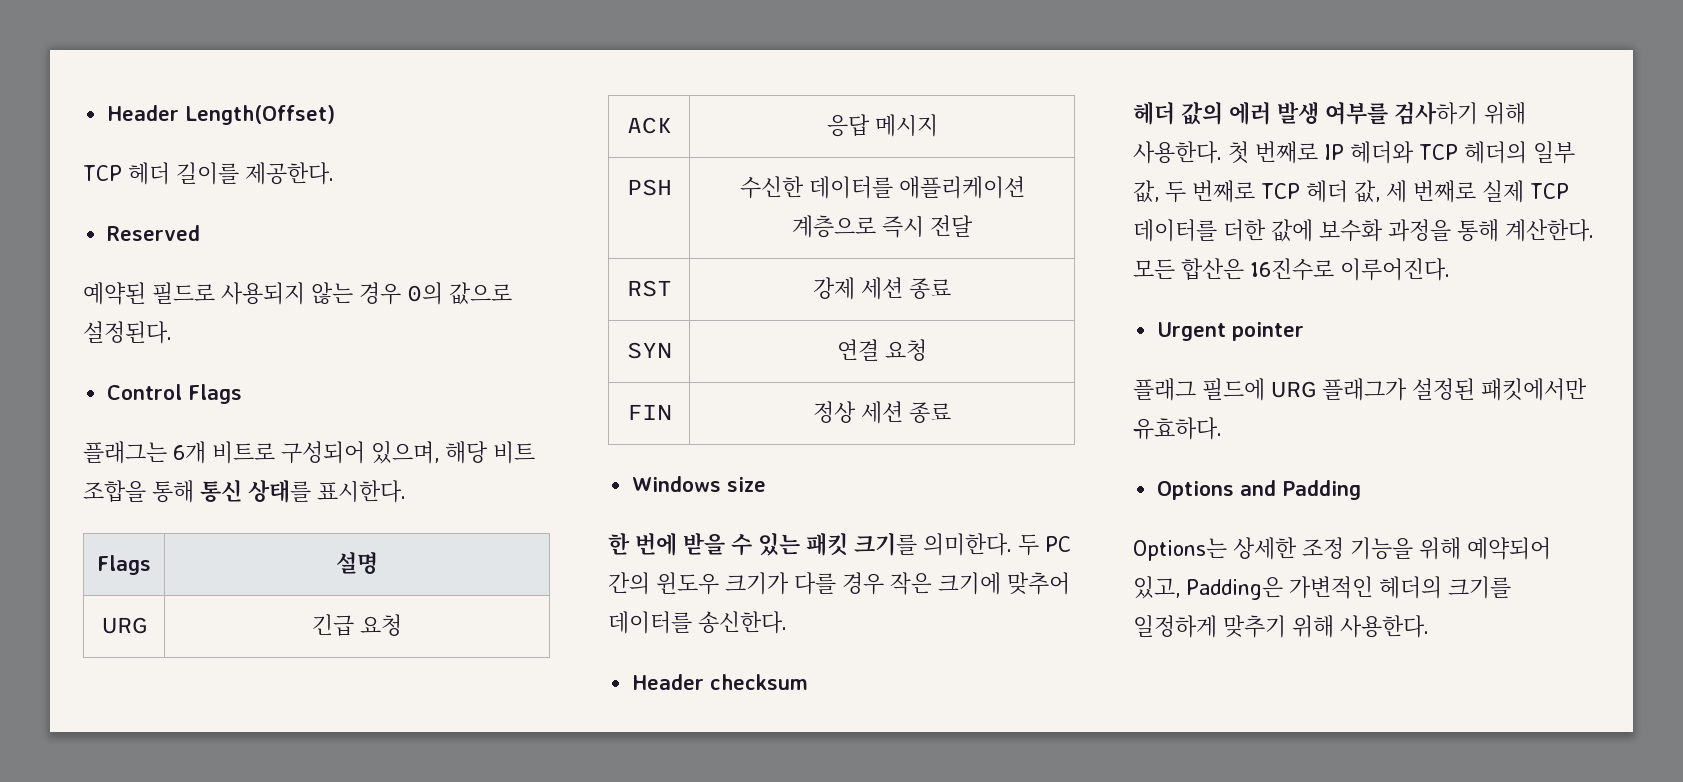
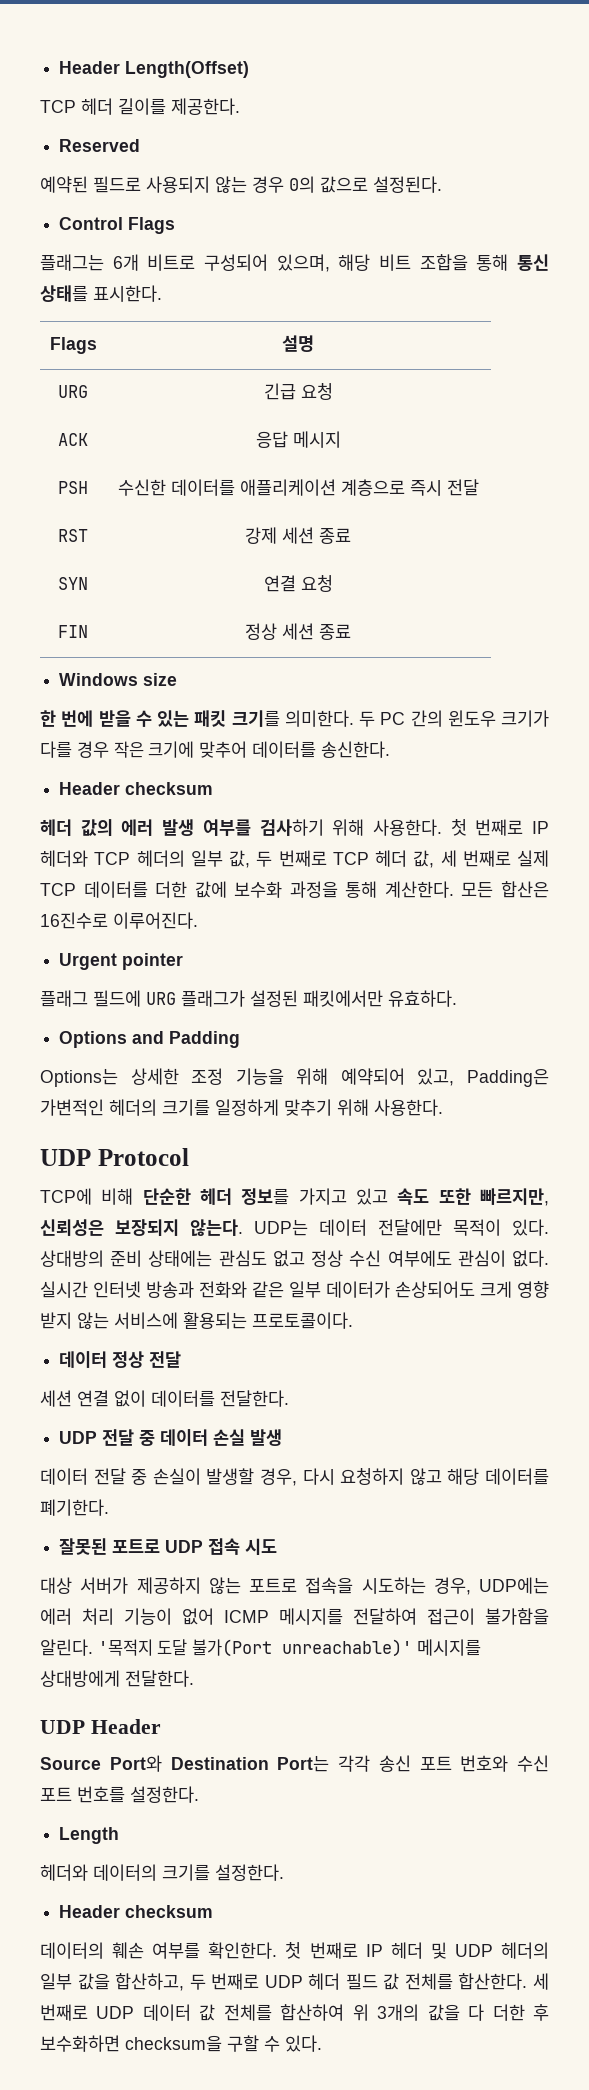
(1429, 626) none -> [40,1148,189,1166] [40,1188,549,1206] [40,1219,549,1236] [40,1250,549,1267] [40,1281,549,1298] [40,1312,353,1329] [59,1351,182,1368] [40,1390,289,1407] [59,1429,283,1446] [40,1468,550,1486] [40,1499,109,1516] [59,1538,278,1555] [40,1577,549,1595] [40,1608,549,1625] [40,1639,481,1657] [40,1670,194,1687] [40,1719,161,1734] [40,1755,549,1772] [40,1786,199,1803] [59,1827,120,1844] [40,1864,284,1881] [59,1905,214,1918] [40,1942,550,1959] [40,1973,549,1991] [40,2004,549,2021] [40,2035,322,2052] // UDP Protocol // TCP에 비해 단순한 헤더 정보를 가지고 있고 속도 또한 빠르지만, 신뢰성은 보장되지 않는다. UDP는 데이터 전달에만 목적이 있다. 상대방의 준비 상태에는 관심도 없고 정상 수신 여부에도 관심이 없다. 실시간 인터넷 방송과 전화와 같은 일부 데이터가 손상되어도 크게 영향 받지 않는 서비스에 활용되는 프로토콜이다. // 데이터 정상 전달 // 세션 연결 없이 데이터를 전달한다. // UDP 전달 중 데이터 손실 발생 // 데이터 전달 중 손실이 발생할 경우, 다시 요청하지 않고 해당 데이터를 폐기한다. // 잘못된 포트로 UDP 접속 시도 // 대상 서버가 제공하지 않는 포트로 접속을 시도하는 경우, UDP에는 에러 처리 기능이 없어 ICMP 메시지를 전달하여 접근이 불가함을 알린다. '목적지 도달 불가(Port unreachable)' 메시지를 상대방에게 전달한다. // UDP Header // Source Port와 Destination Port는 각각 송신 포트 번호와 수신 포트 번호를 설정한다. // Length // 헤더와 데이터의 크기를 설정한다. // Header checksum // 데이터의 훼손 여부를 확인한다. 첫 번째로 IP 헤더 및 UDP 헤더의 일부 값을 합산하고, 두 번째로 UDP 헤더 필드 값 전체를 합산한다. 세 번째로 UDP 데이터 값 전체를 합산하여 위 3개의 값을 다 더한 후 보수화하면 checksum을 구할 수 있다.

